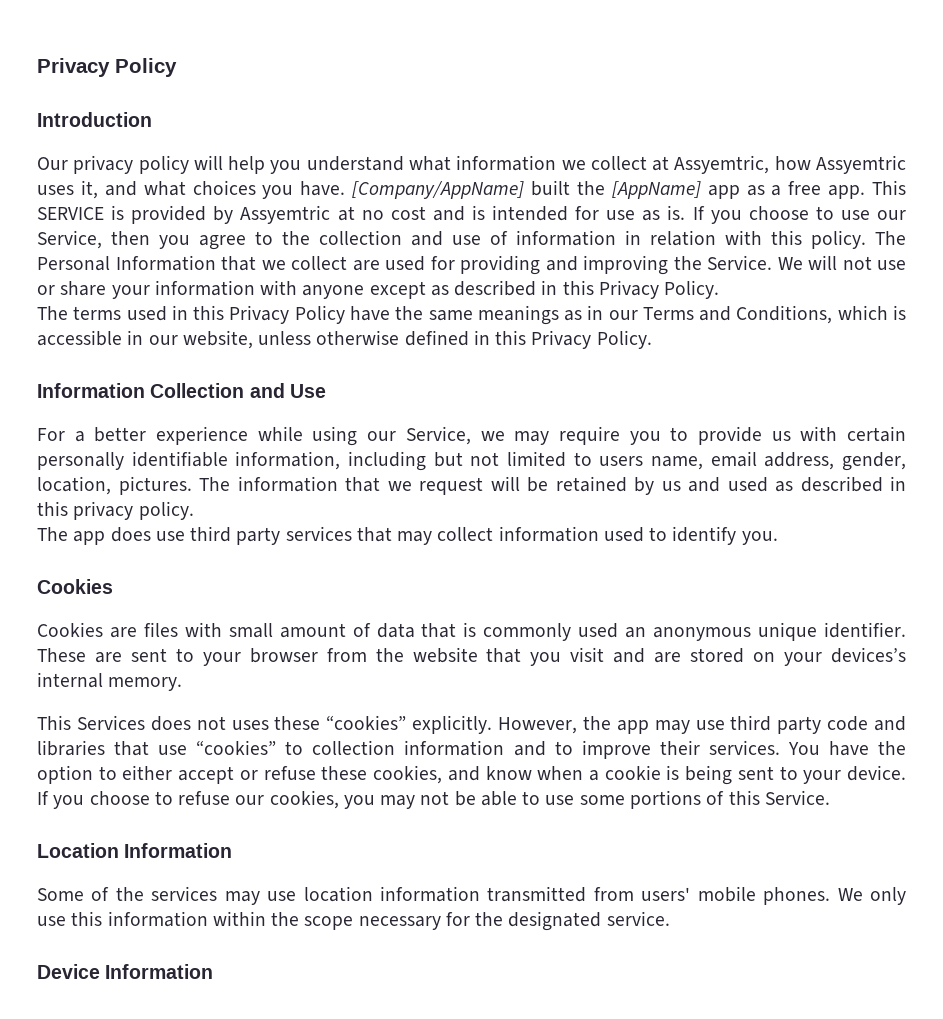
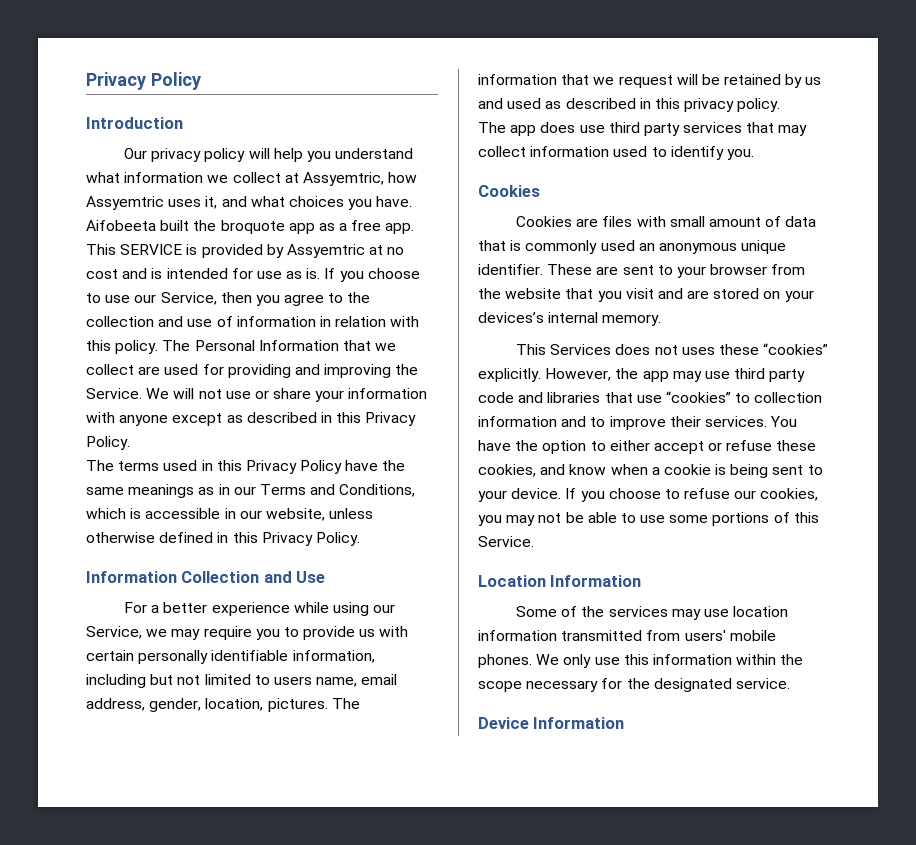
[352,181,525,199] [Company/AppName] -> [86,220,156,231] Aifobeeta
[611,181,701,199] [AppName] -> [220,220,285,234] broquote

